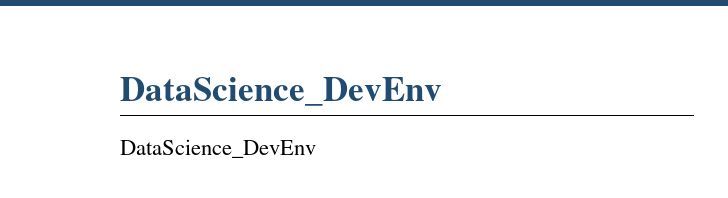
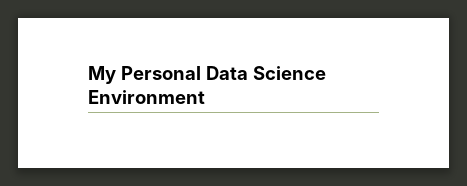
[120,77,442,106] [120,139,316,158] DataScience_DevEnv // DataScience_DevEnv -> [88,66,326,84] [88,90,205,104] My Personal Data Science Environment

